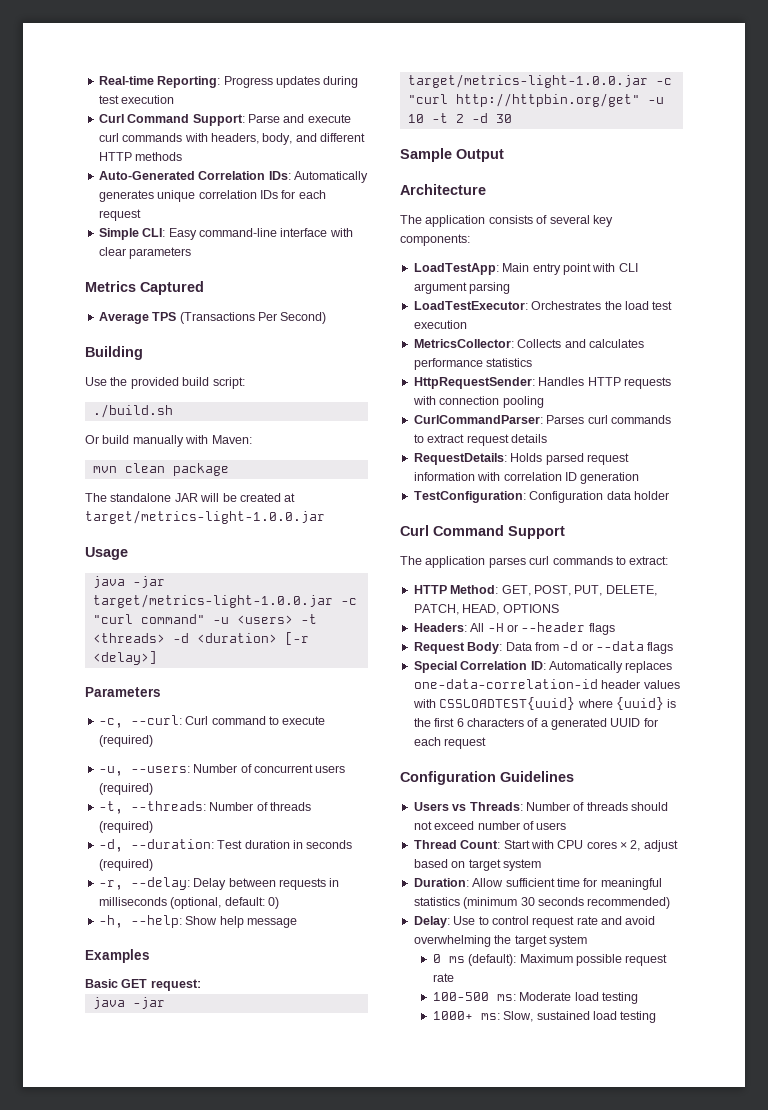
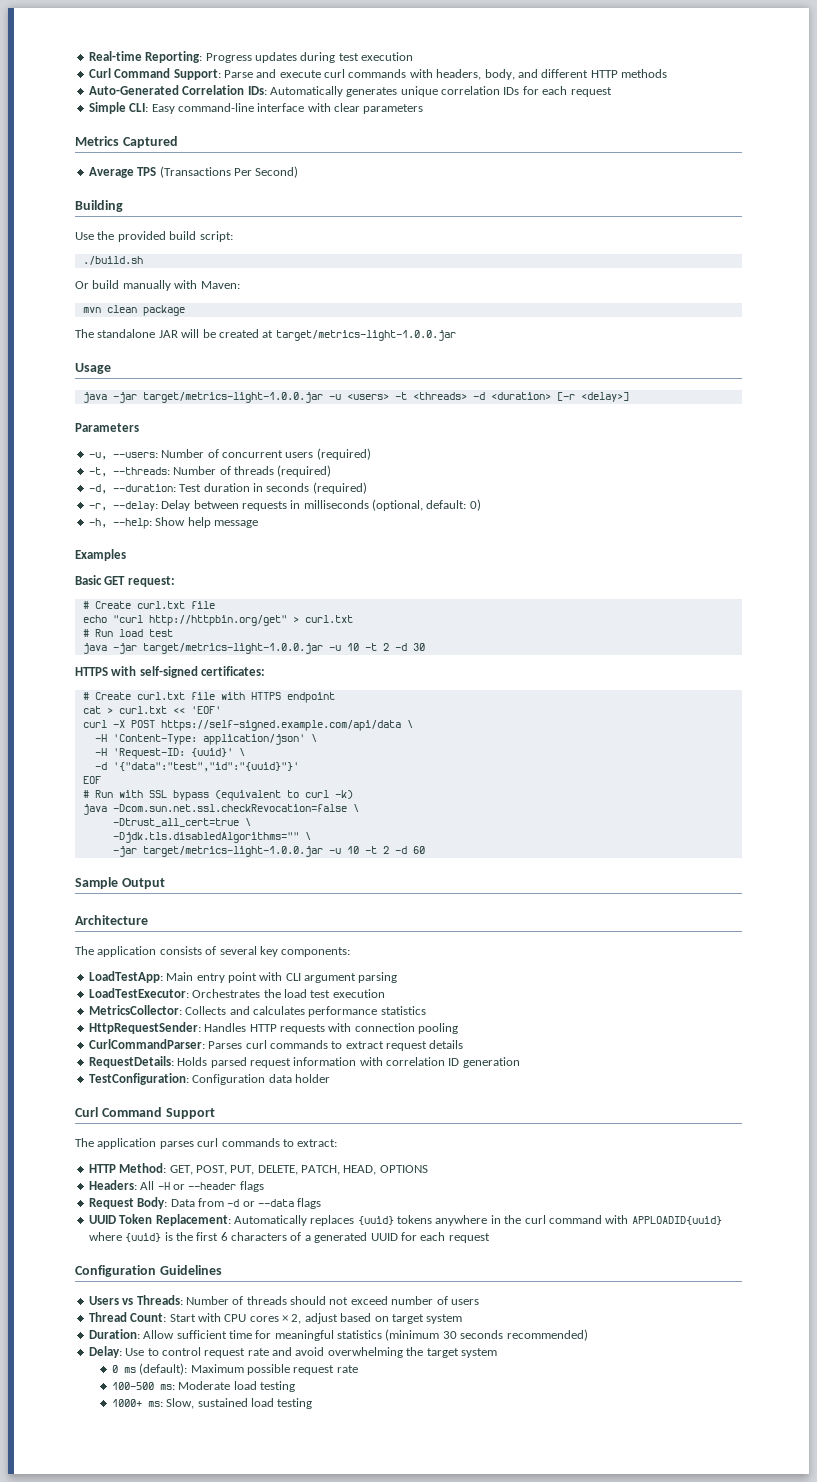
[340,598,357,605] [92,614,205,624] -c "curl command" -> (323, 397) none
[98,715,326,728] [98,735,153,747] // -c, --curl: Curl command to execute (required) -> (139, 427) none
[92,997,165,1009] [407,74,672,88] [407,93,640,107] // java -jar target/metrics-light-1.0.0.jar -c "curl http://httpbin.org/get" -> [82,601,215,609] [82,615,353,626] [82,629,173,637] [82,643,323,654] // # Create curl.txt file // echo "curl http://httpbin.org/get" > curl.txt // # Run load test // java -jar target/metrics-light-1.0.0.jar
(512, 118) none -> [75,666,266,678] [82,692,335,703] [82,706,221,714] [82,720,413,731] [94,734,317,745] [94,748,245,759] [94,762,299,772] [82,776,101,784] [82,790,353,801] [82,804,359,815] [112,818,251,827] [112,832,311,843] [112,846,425,857] // HTTPS with self-signed certificates: // # Create curl.txt file with HTTPS endpoint // cat > curl.txt << 'EOF' // curl -X POST https://self-signed.example.com/api/data \ // -H 'Content-Type: application/json' \ // -H 'Request-ID: {uuid}' \ // -d '{"data":"test","id":"{uuid}"}' // EOF // # Run with SSL bypass (equivalent to curl -k) // java -Dcom.sun.net.ssl.checkRevocation=false \ // -Dtrust_all_cert=true \ // -Djdk.tls.disabledAlgorithms="" \ // -jar target/metrics-light-1.0.0.jar -u 10 -t 2 -d 60
[413,661,673,673] [413,679,680,689] [412,697,576,710] Special Correlation ID: Automatically replaces one-data-correlation-id header values with CSSLOADTEST{uuid} -> [88,1214,722,1226] UUID Token Replacement: Automatically replaces {uuid} tokens anywhere in the curl command with APPLOADID{uuid}

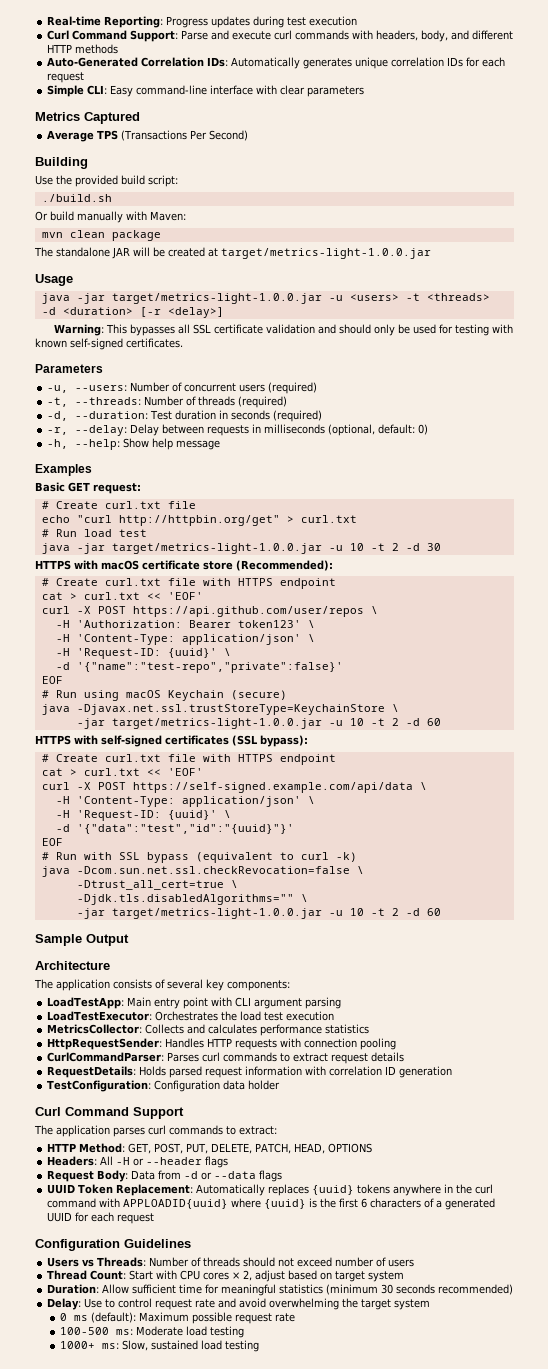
(629, 397) none -> [53,324,513,336] [35,338,183,350] // Warning: This bypasses all SSL certificate validation and should only be used for testing with known self-signed certificates.
(425, 647) none -> [35,560,333,571] [41,578,336,589] [41,592,203,600] [41,606,378,617] [55,620,315,628] [55,634,315,645] [55,648,231,659] [55,662,343,673] [41,676,63,684] [41,690,287,701] [41,704,399,715] [76,718,441,729] // HTTPS with macOS certificate store (Recommended): // # Create curl.txt file with HTTPS endpoint // cat > curl.txt << 'EOF' // curl -X POST https://api.github.com/user/repos \ // -H 'Authorization: Bearer token123' \ // -H 'Content-Type: application/json' \ // -H 'Request-ID: {uuid}' \ // -d '{"name":"test-repo","private":false}' // EOF // # Run using macOS Keychain (secure) // java -Djavax.net.ssl.trustStoreType=KeychainStore \ // -jar target/metrics-light-1.0.0.jar -u 10 -t 2 -d 60
[201,666,266,676] certificates: -> [165,735,308,747] certificates (SSL bypass):

